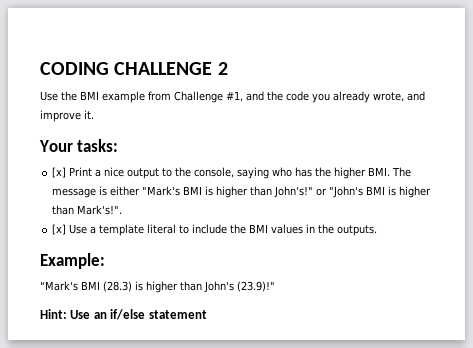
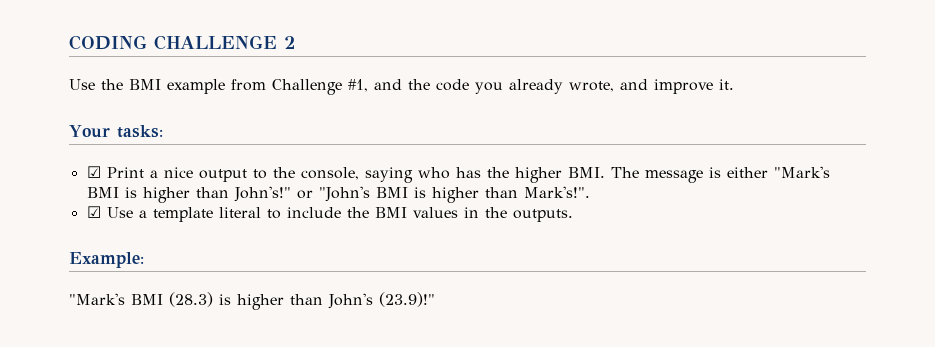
[52,167,67,178] [x] -> [86,166,101,178] ☑
[52,224,67,235] [x] -> [86,206,101,218] ☑
[40,309,207,320] // Hint: Use an if/else statement -> (435, 299) none

